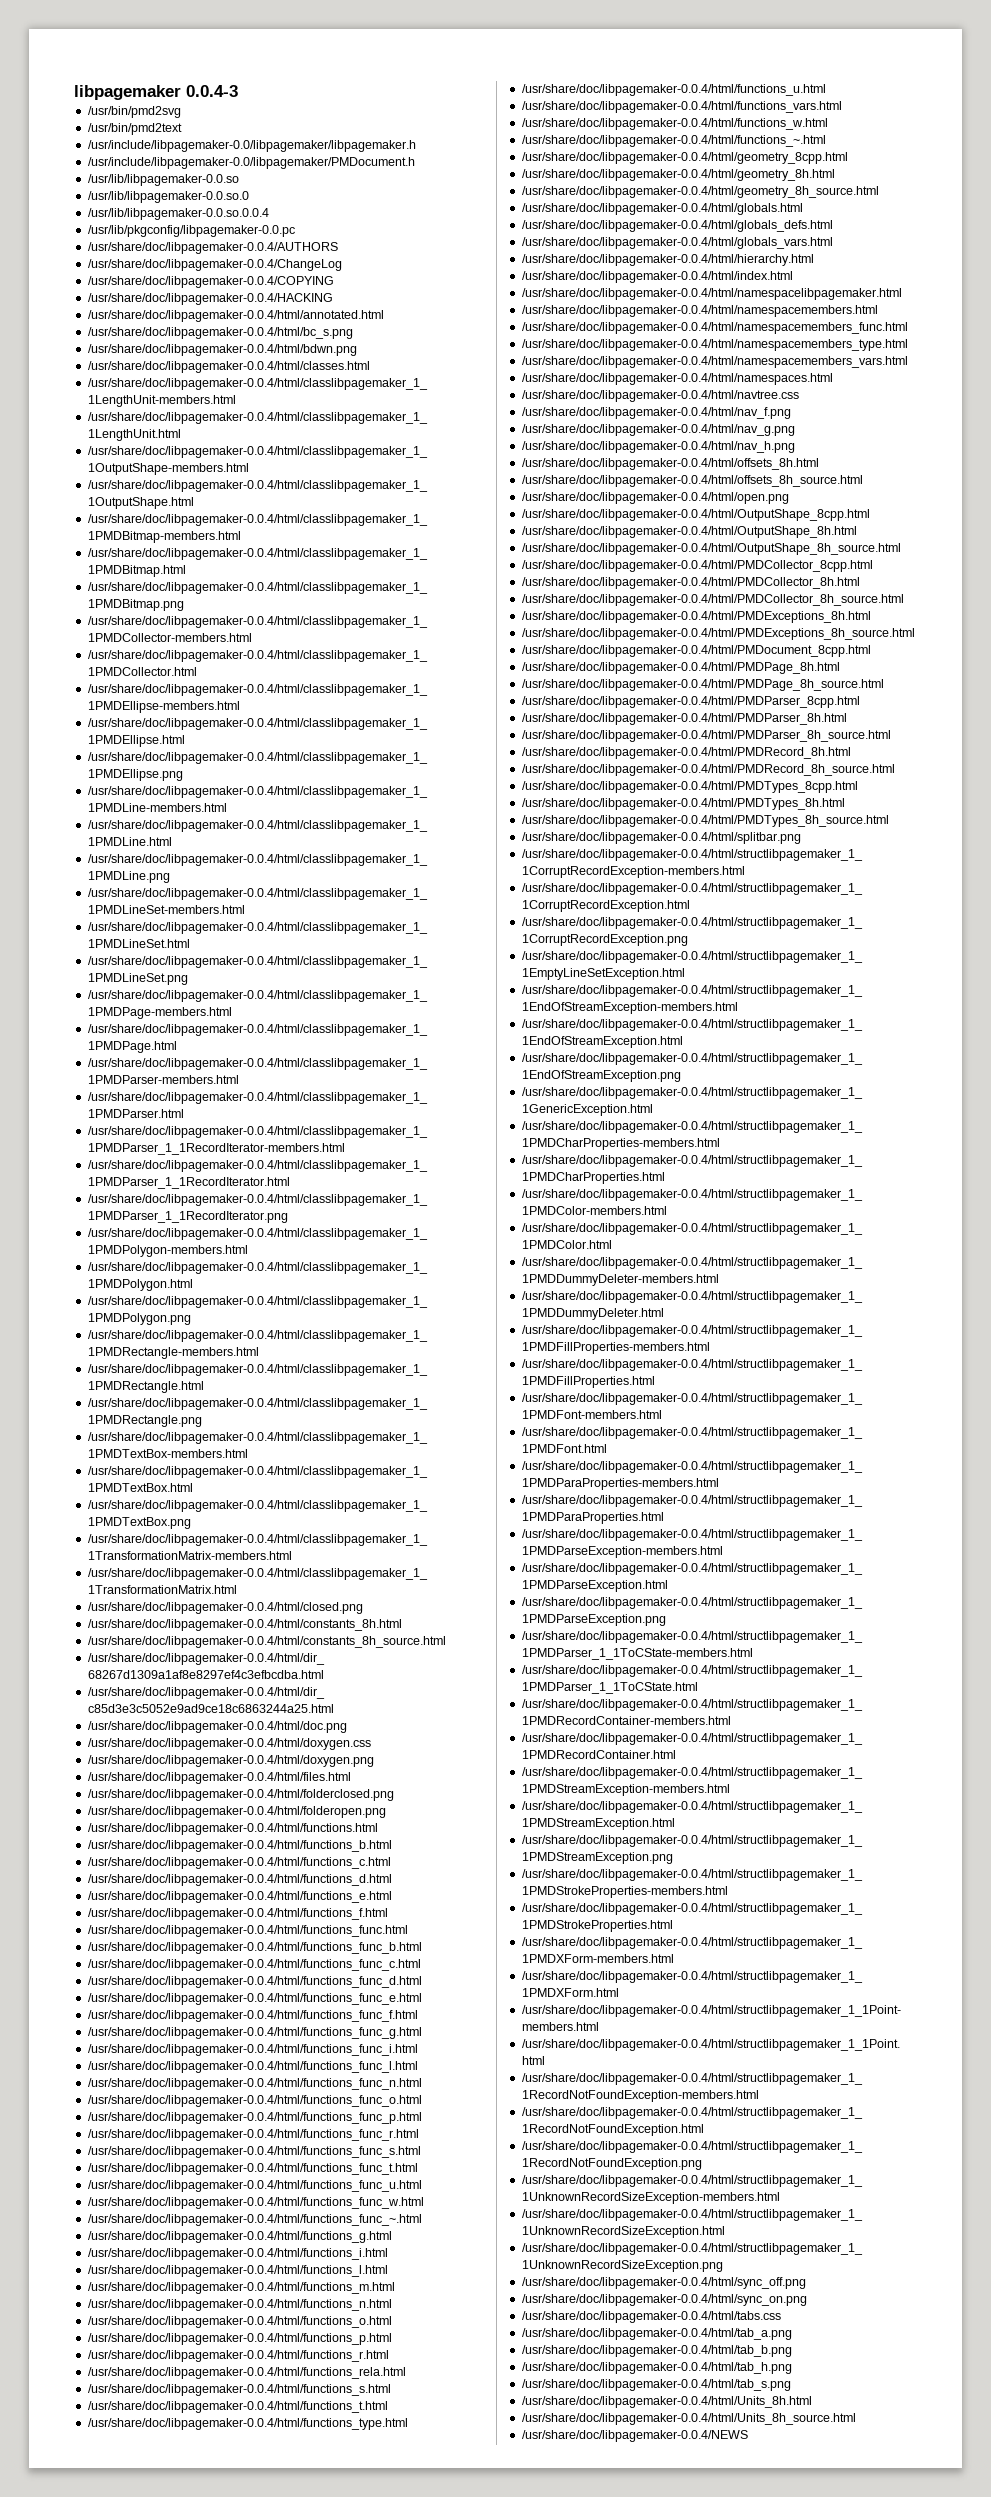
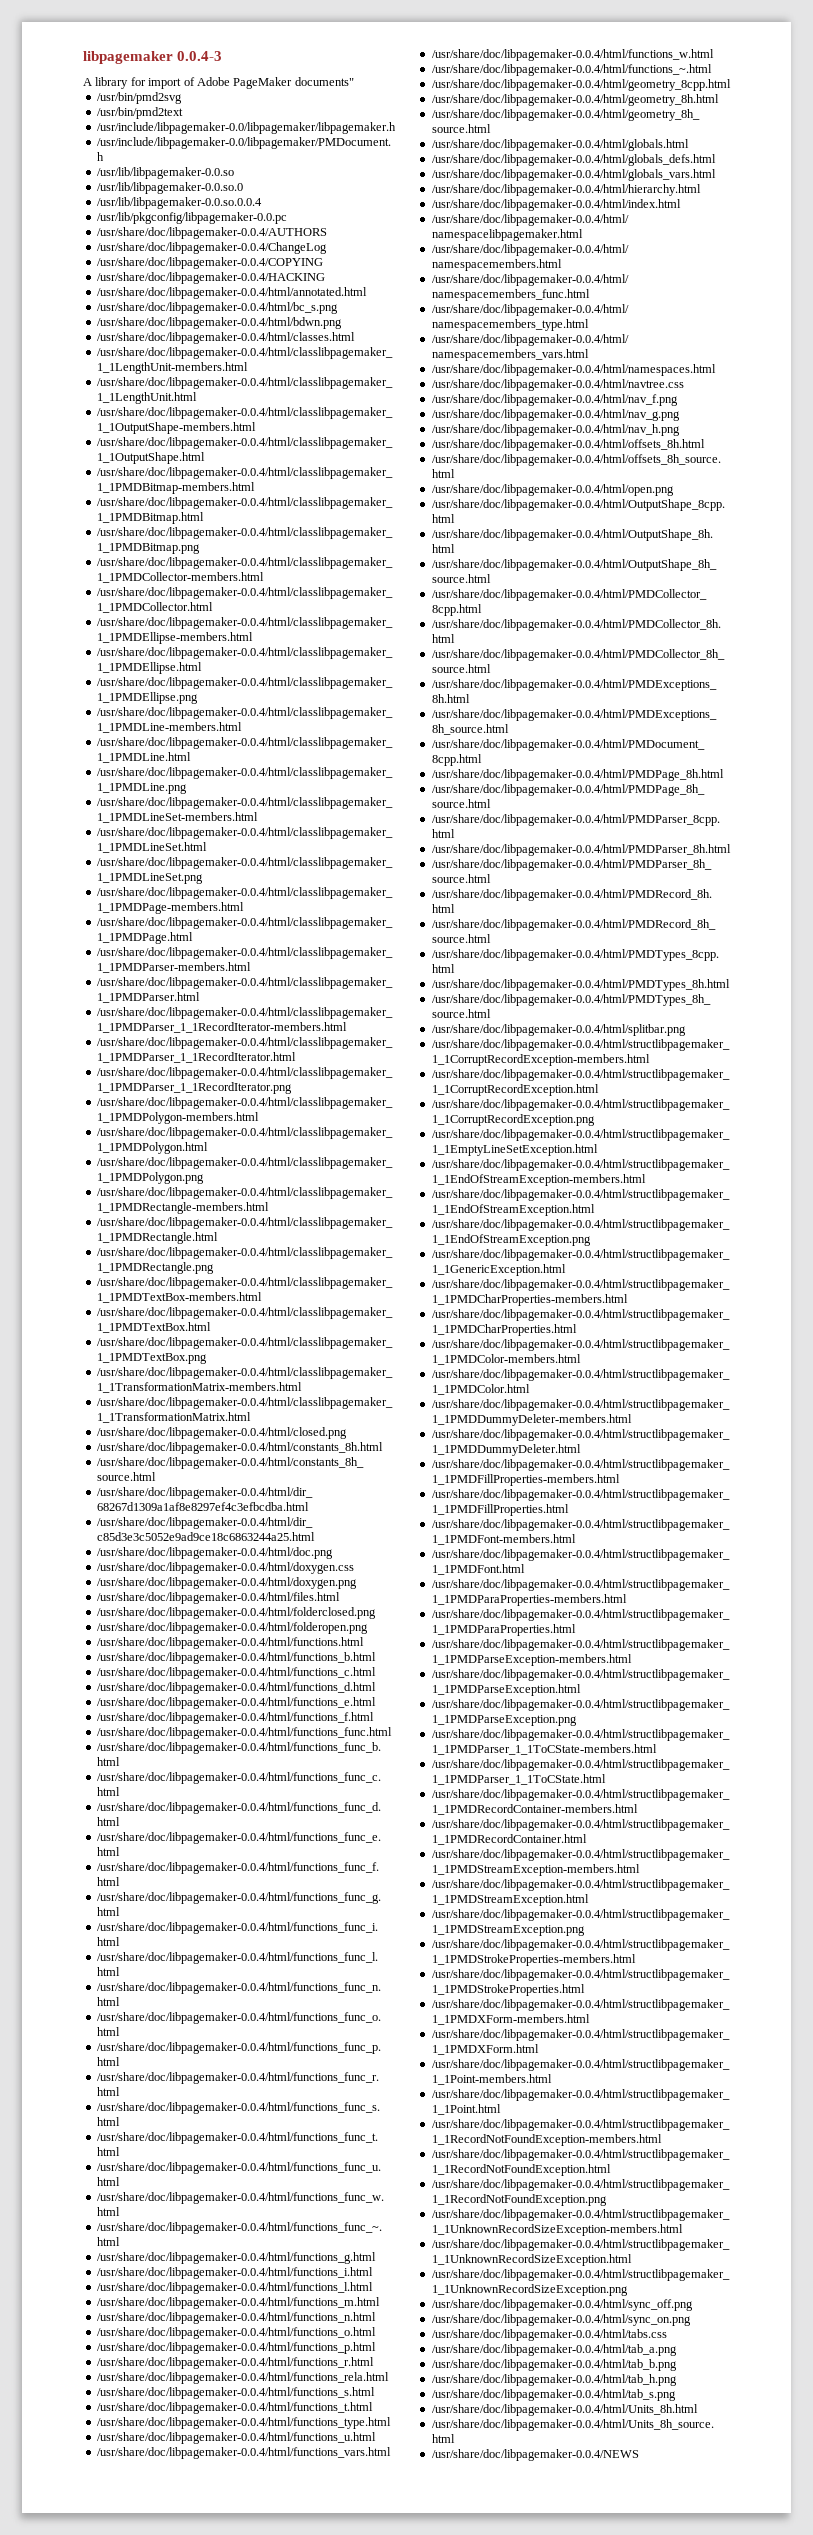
(238, 91) none -> [83,77,354,89] // A library for import of Adobe PageMaker documents"

